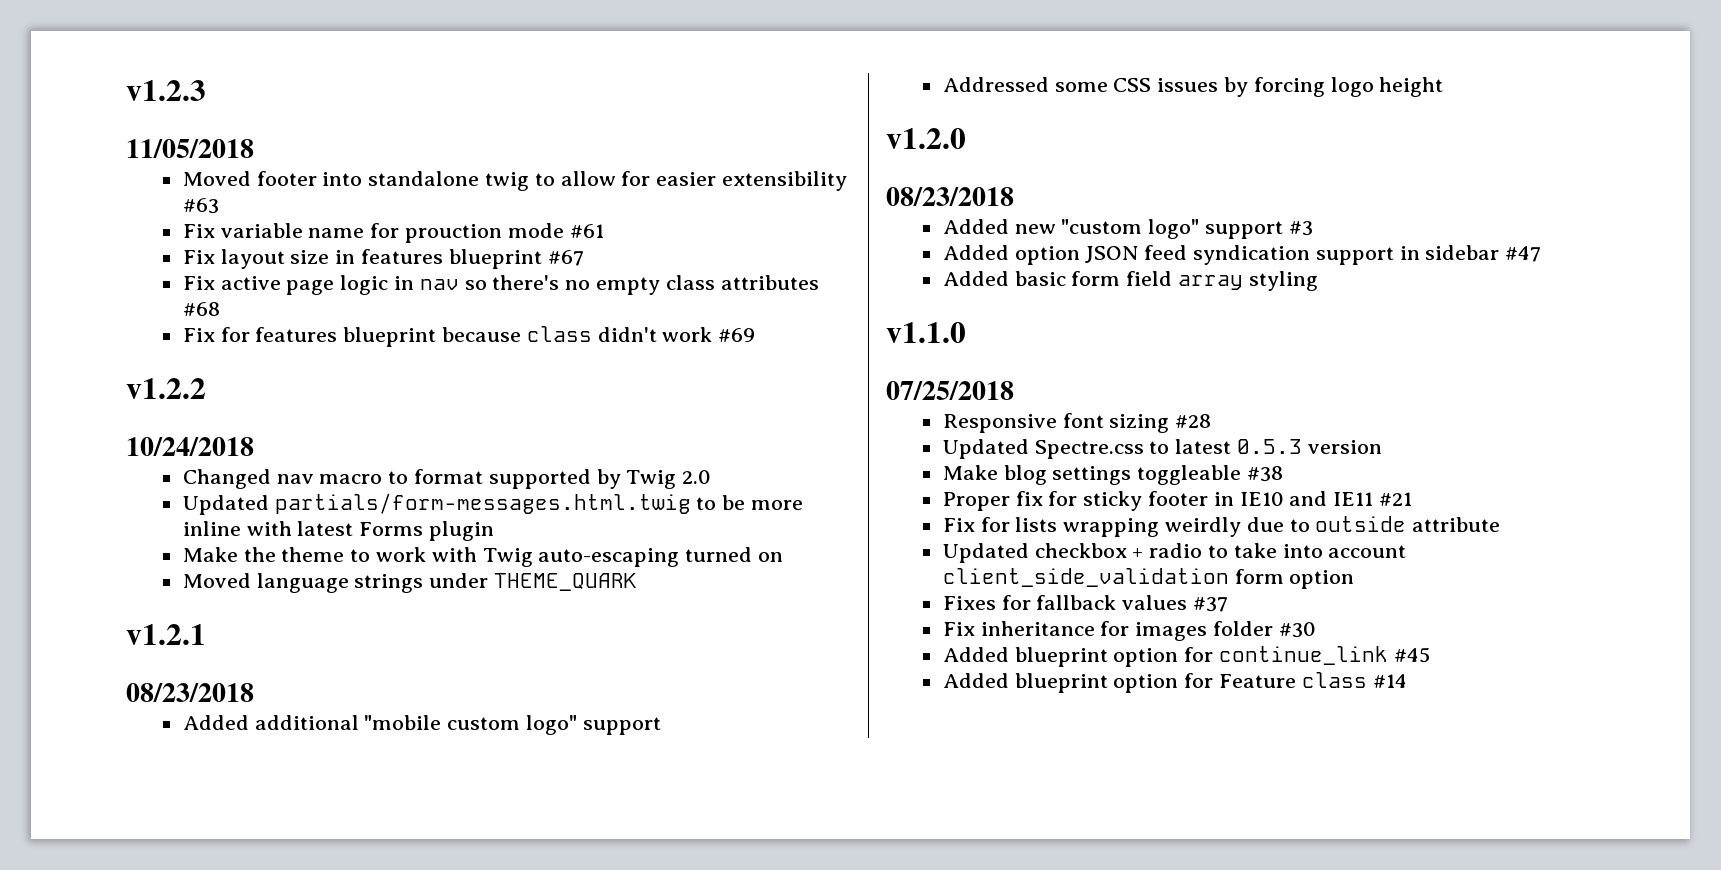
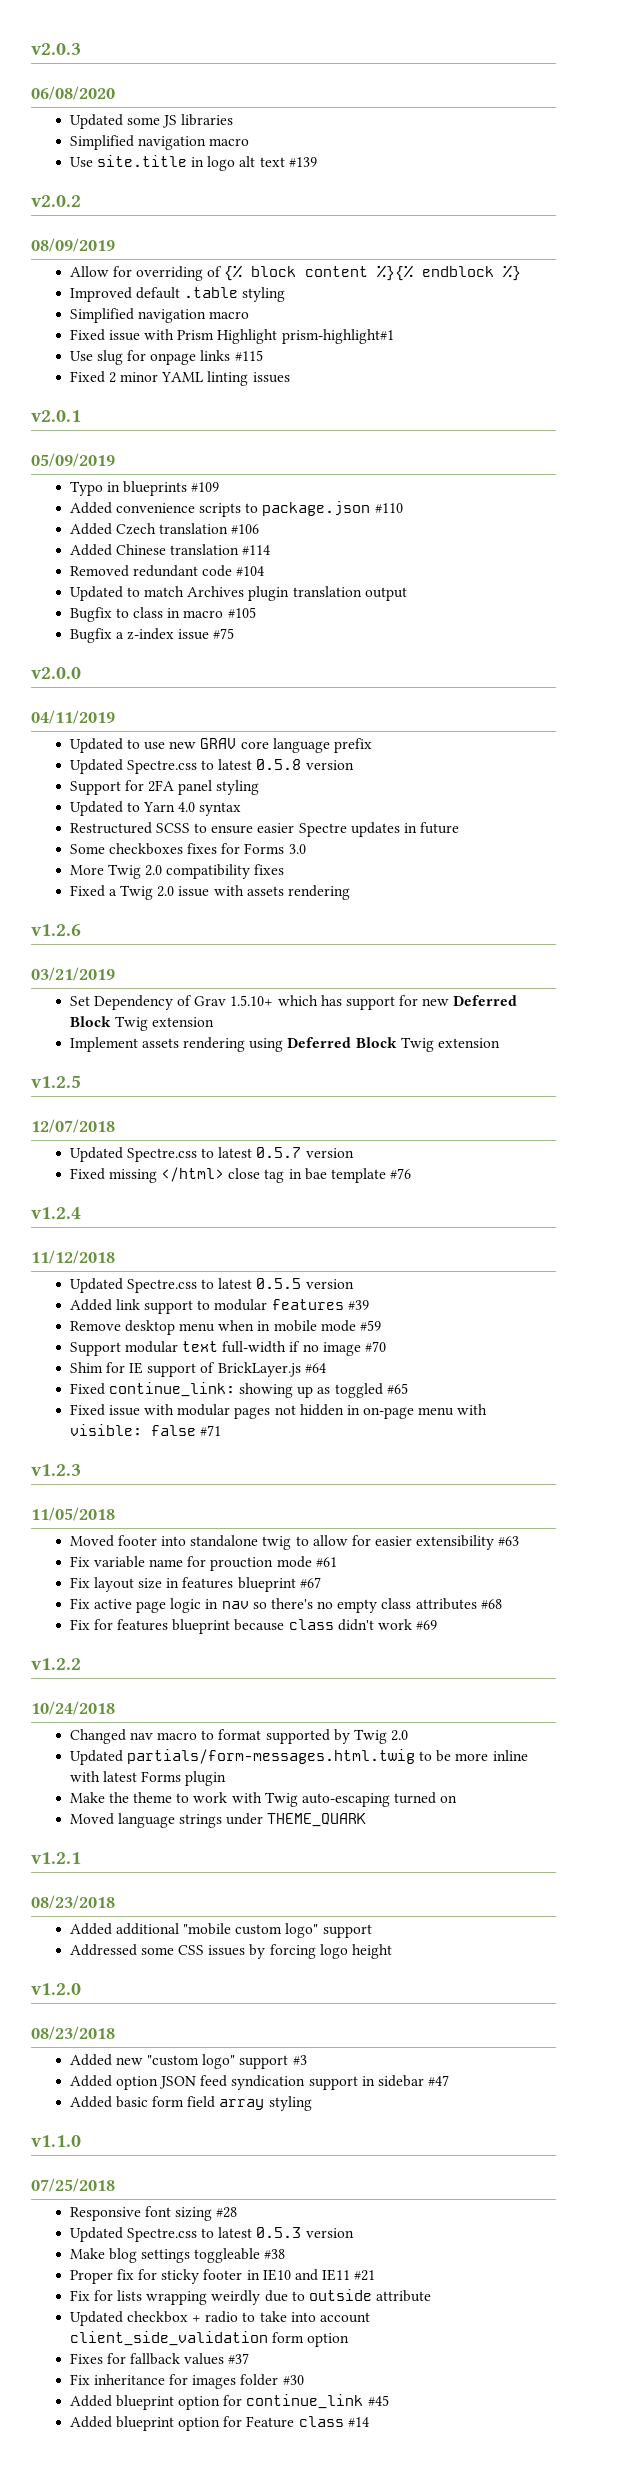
(126, 90) none -> [31,43,81,55] [31,86,115,100] [69,114,234,129] [69,135,250,150] [69,155,317,171] [31,195,81,207] [31,238,115,252] [69,265,522,281] [69,287,286,302] [69,308,250,323] [69,329,394,344] [69,350,263,365] [69,371,290,386] [31,410,81,422] [31,453,115,467] [69,481,220,496] [69,501,403,517] [69,523,260,535] [69,544,271,556] [69,565,265,577] [69,586,407,601] [69,607,256,622] [69,628,235,643] [31,667,81,679] [31,710,115,724] [69,738,372,753] [69,759,354,774] [69,780,260,795] [69,801,242,816] [69,822,460,837] [69,843,306,855] [69,864,285,879] [69,885,350,900] [31,924,81,936] [31,967,115,981] [69,995,518,1010] [69,1016,215,1031] [69,1037,500,1052] [31,1075,81,1088] [31,1119,115,1133] [69,1147,354,1162] [69,1167,412,1183] [31,1207,81,1219] [31,1250,115,1264] [69,1278,354,1293] [69,1299,369,1314] [69,1320,381,1335] [69,1341,386,1356] [69,1362,326,1377] [69,1382,408,1398] [69,1404,488,1419] [69,1424,221,1436] v2.0.3 // 06/08/2020 // Updated some JS libraries // Simplified navigation macro // Use site.title in logo alt text #139 // v2.0.2 // 08/09/2019 // Allow for overriding of {% block content %}{% endblock %} // Improved default .table styling // Simplified navigation macro // Fixed issue with Prism Highlight prism-highlight#1 // Use slug for onpage links #115 // Fixed 2 minor YAML linting issues // v2.0.1 // 05/09/2019 // Typo in blueprints #109 // Added convenience scripts to package.json #110 // Added Czech translation #106 // Added Chinese translation #114 // Removed redundant code #104 // Updated to match Archives plugin translation output // Bugfix to class in macro #105 // Bugfix a z-index issue #75 // v2.0.0 // 04/11/2019 // Updated to use new GRAV core language prefix // Updated Spectre.css to latest 0.5.8 version // Support for 2FA panel styling // Updated to Yarn 4.0 syntax // Restructured SCSS to ensure easier Spectre updates in future // Some checkboxes fixes for Forms 3.0 // More Twig 2.0 compatibility fixes // Fixed a Twig 2.0 issue with assets rendering // v1.2.6 // 03/21/2019 // Set Dependency of Grav 1.5.10+ which has support for new Deferred Block Twig extension // Implement assets rendering using Deferred Block Twig extension // v1.2.5 // 12/07/2018 // Updated Spectre.css to latest 0.5.7 version // Fixed missing </html> close tag in bae template #76 // v1.2.4 // 11/12/2018 // Updated Spectre.css to latest 0.5.5 version // Added link support to modular features #39 // Remove desktop menu when in mobile mode #59 // Support modular text full-width if no image #70 // Shim for IE support of BrickLayer.js #64 // Fixed continue_link: showing up as toggled #65 // Fixed issue with modular pages not hidden in on-page menu with visible: false #71 //

